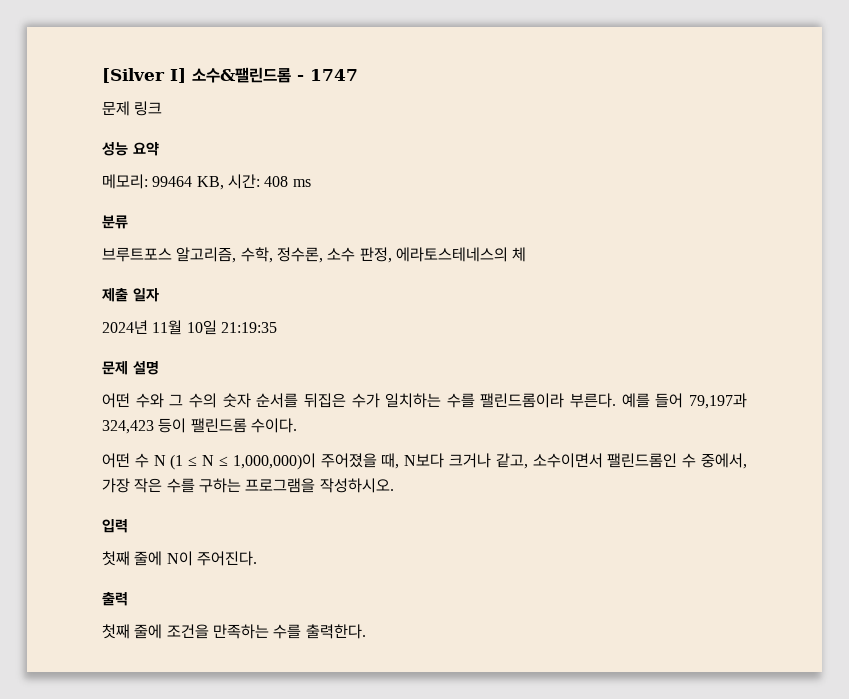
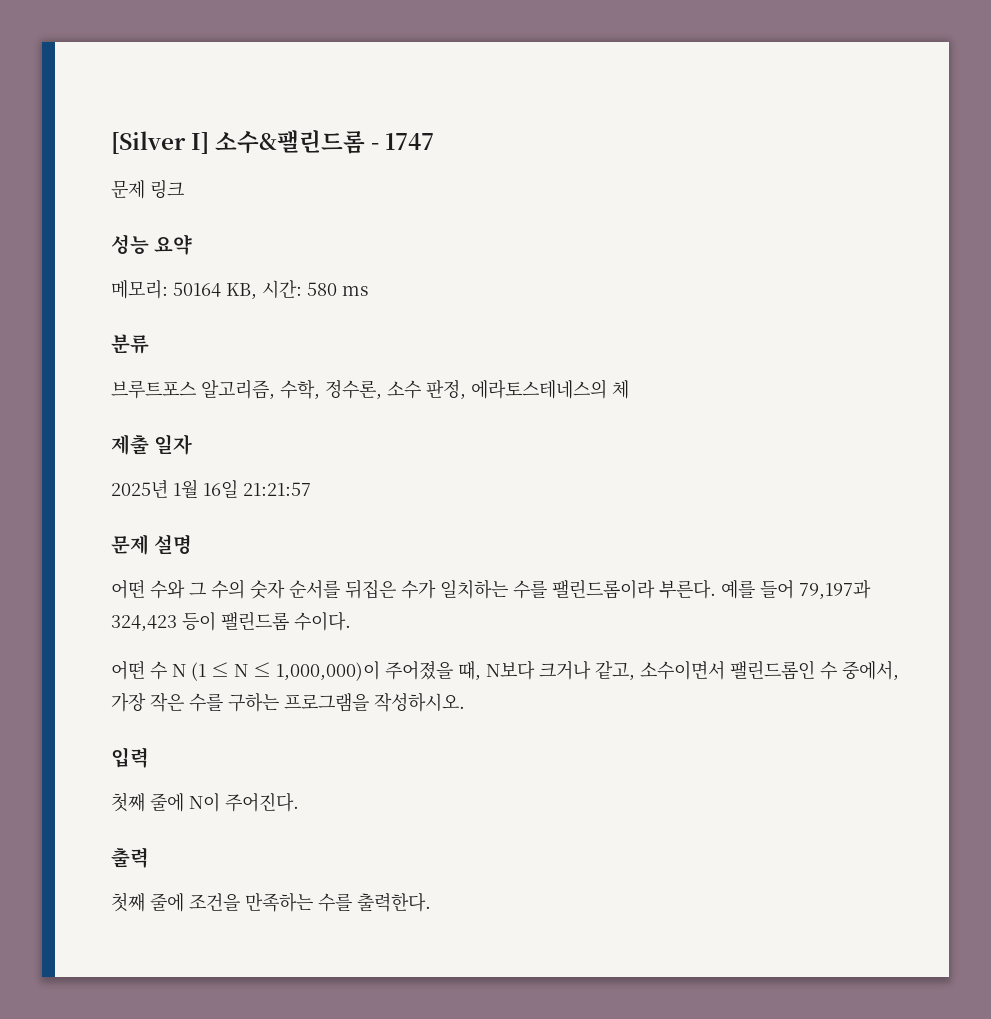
[152,176,193,187] 99464 -> [173,282,221,297] 50164
[264,176,289,187] 408 -> [307,282,337,296] 580
[102,320,277,335] 2024년 11월 10일 21:19:35 -> [111,479,311,498] 2025년 1월 16일 21:21:57

